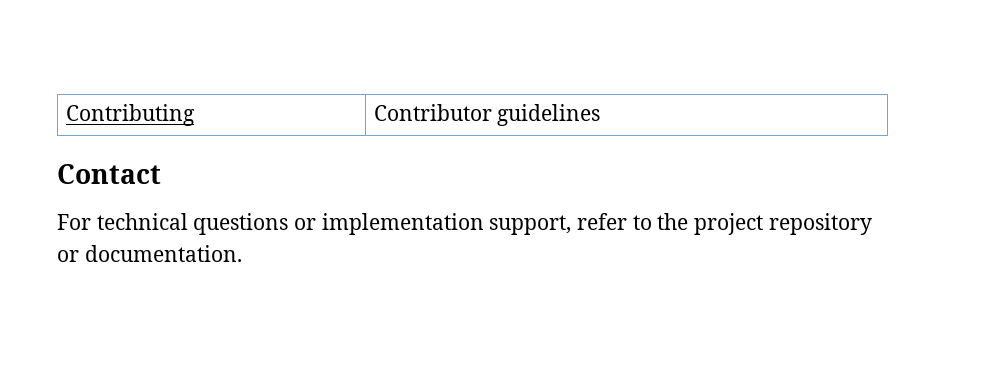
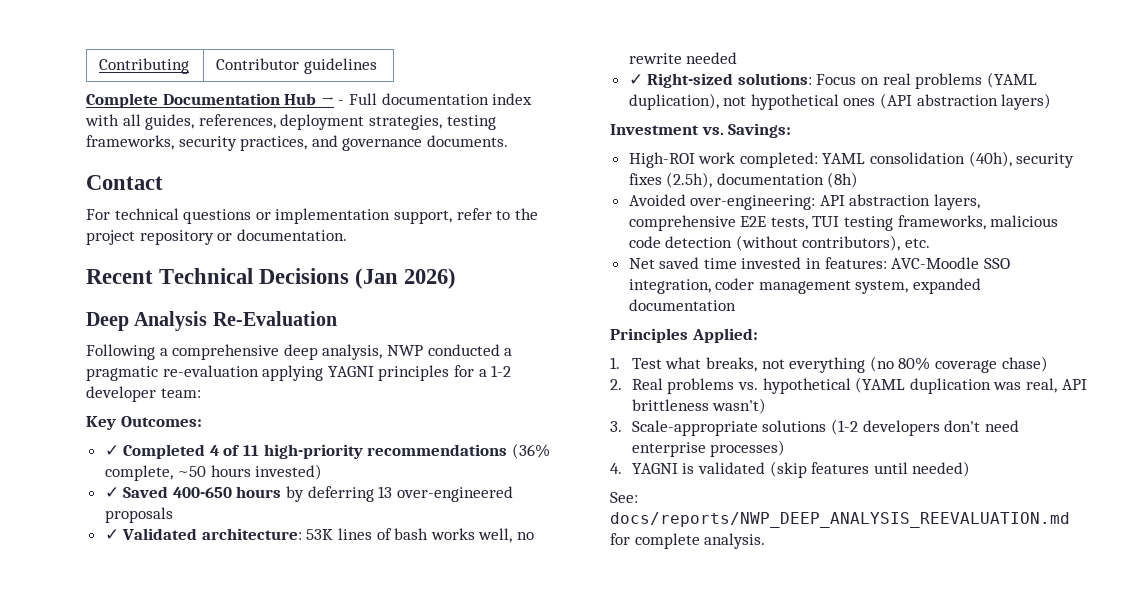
(601, 115) none -> [86,93,533,108] [85,114,496,130] [86,135,508,151] // Complete Documentation Hub → - Full documentation index with all guides, references, deployment strategies, testing frameworks, security practices, and governance documents.
(242, 253) none -> [86,268,457,289] [86,311,337,331] [86,344,513,360] [86,365,512,381] [86,386,201,402] [86,416,202,430] [104,443,550,459] [104,464,323,481] [104,486,513,502] [104,507,173,523] [104,528,535,543] [628,52,738,64] [628,72,1037,89] [628,93,1052,110] [610,123,792,138] [628,151,1075,168] [628,172,859,188] [628,194,981,210] [628,215,1059,231] [628,235,931,251] [628,257,1010,269] [628,278,982,294] [628,299,736,311] [610,328,758,343] [610,356,1048,373] [610,377,1087,394] [631,398,767,414] [610,419,1019,436] [631,440,786,457] [610,461,971,478] [610,492,638,503] [610,512,1070,528] [610,533,766,549] // Recent Technical Decisions (Jan 2026) // Deep Analysis Re-Evaluation // Following a comprehensive deep analysis, NWP conducted a pragmatic re-evaluation applying YAGNI principles for a 1-2 developer team: // Key Outcomes: // ✓ Completed 4 of 11 high-priority recommendations (36% complete, ~50 hours invested) // ✓ Saved 400-650 hours by deferring 13 over-engineered proposals // ✓ Validated architecture: 53K lines of bash works well, no rewrite needed // ✓ Right-sized solutions: Focus on real problems (YAML duplication), not hypothetical ones (API abstraction layers) // Investment vs. Savings: // High-ROI work completed: YAML consolidation (40h), security fixes (2.5h), documentation (8h) // Avoided over-engineering: API abstraction layers, comprehensive E2E tests, TUI testing frameworks, malicious code detection (without contributors), etc. // Net saved time invested in features: AVC-Moodle SSO integration, coder management system, expanded documentation // Principles Applied: // 1. Test what breaks, not everything (no 80% coverage chase) // 2. Real problems vs. hypothetical (YAML duplication was real, API brittleness wasn't) // 3. Scale-appropriate solutions (1-2 developers don't need enterprise processes) // 4. YAGNI is validated (skip features until needed) // See: docs/reports/NWP_DEEP_ANALYSIS_REEVALUATION.md for complete analysis.

